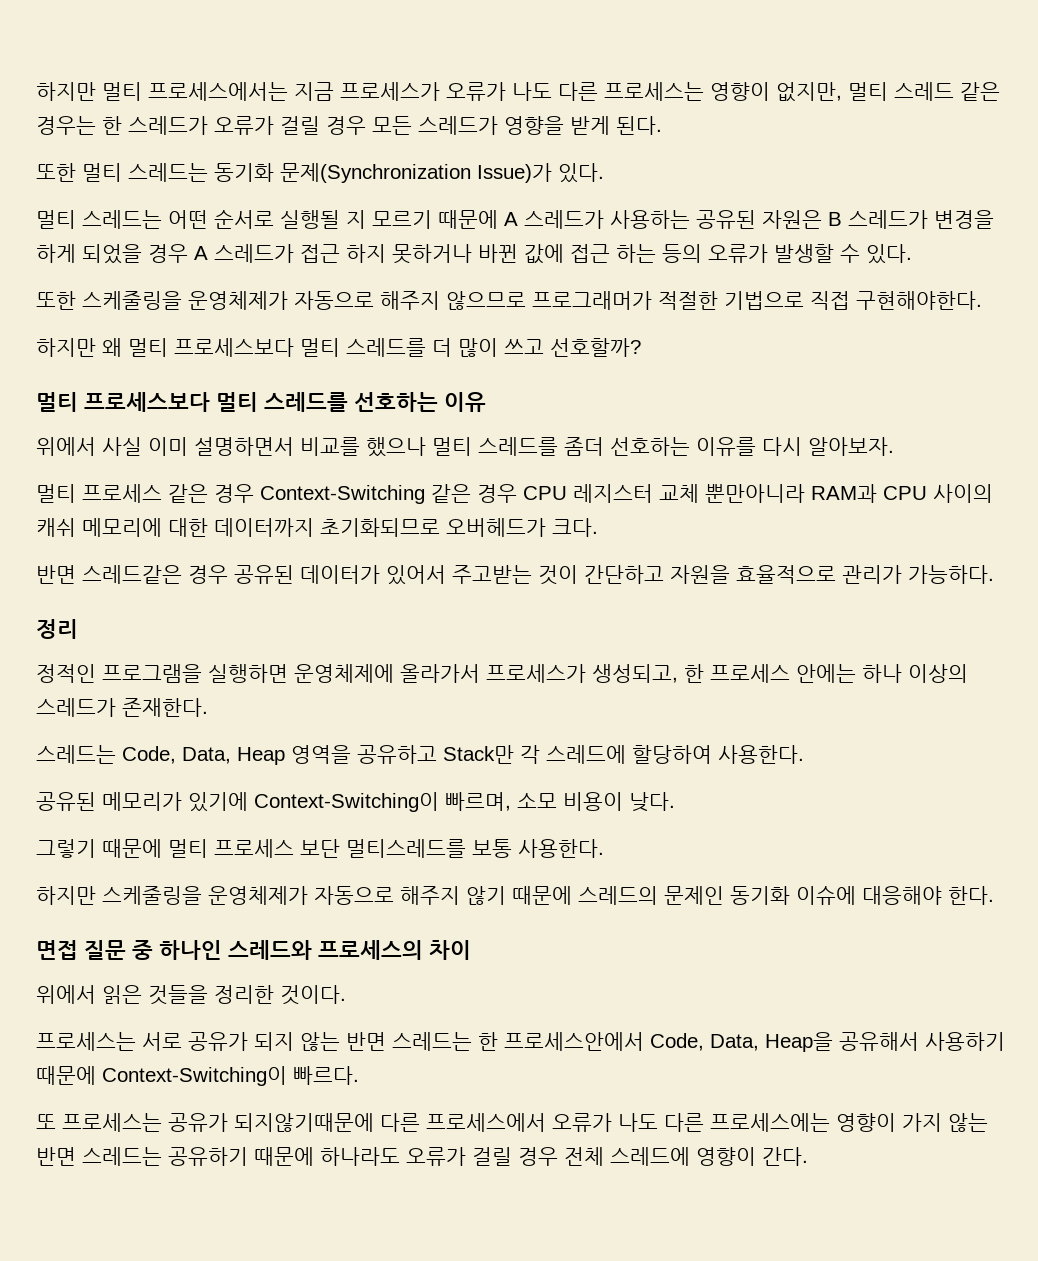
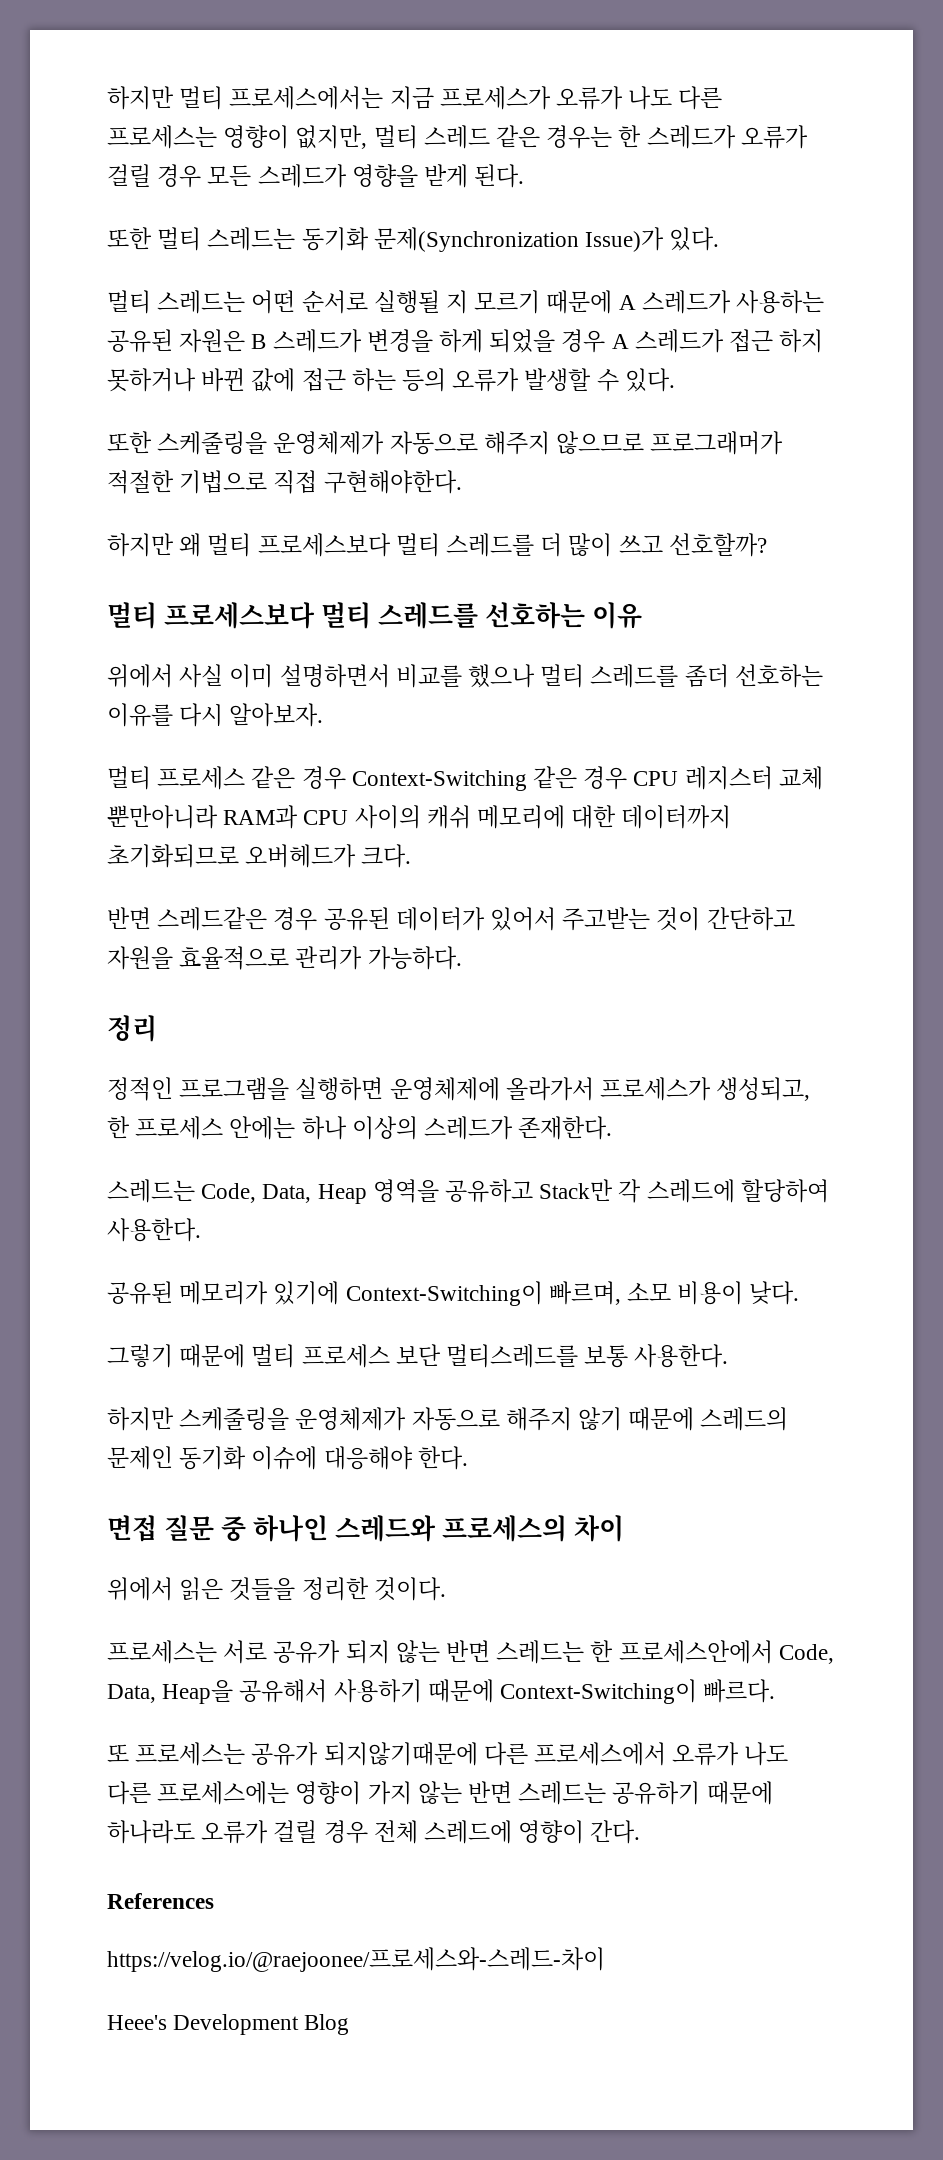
(808, 1156) none -> [107,1893,214,1909] [107,1947,605,1972] [107,2014,350,2035] // References // https://velog.io/@raejoonee/프로세스와-스레드-차이 // Heee's Development Blog

